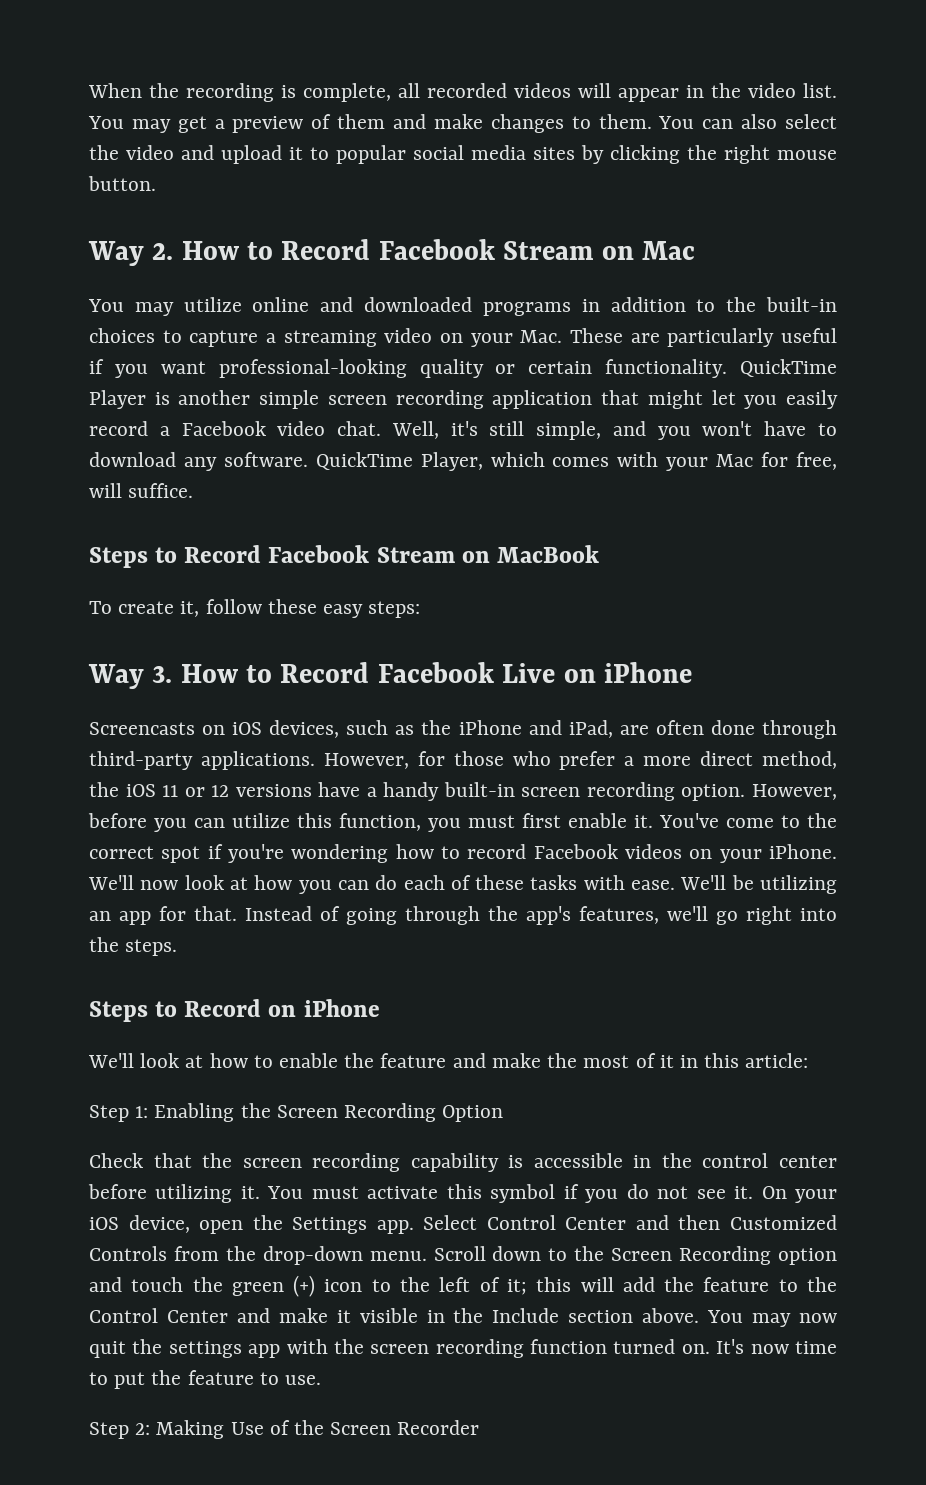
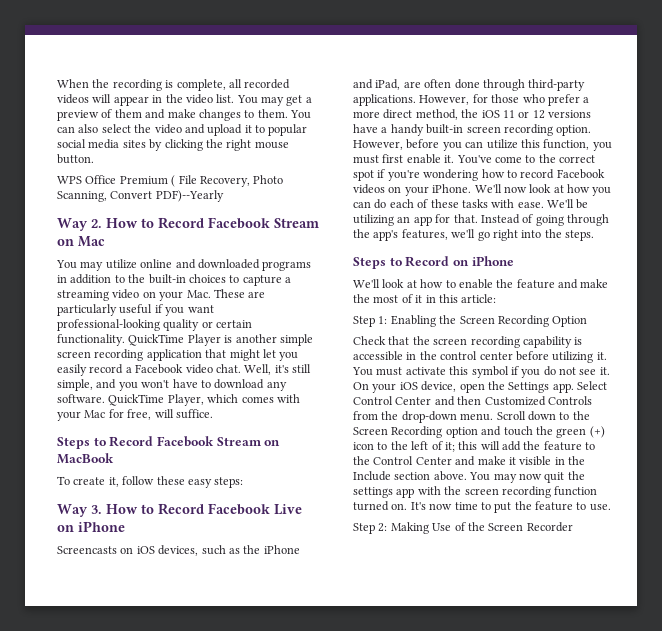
(156, 183) none -> [57,175,284,187] [57,190,224,202] // WPS Office Premium ( File Recovery, Photo Scanning, Convert PDF)--Yearly

